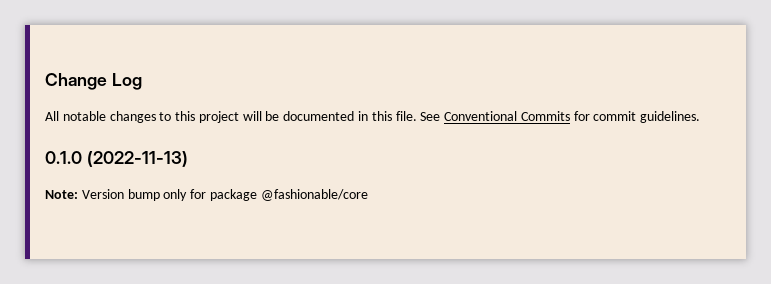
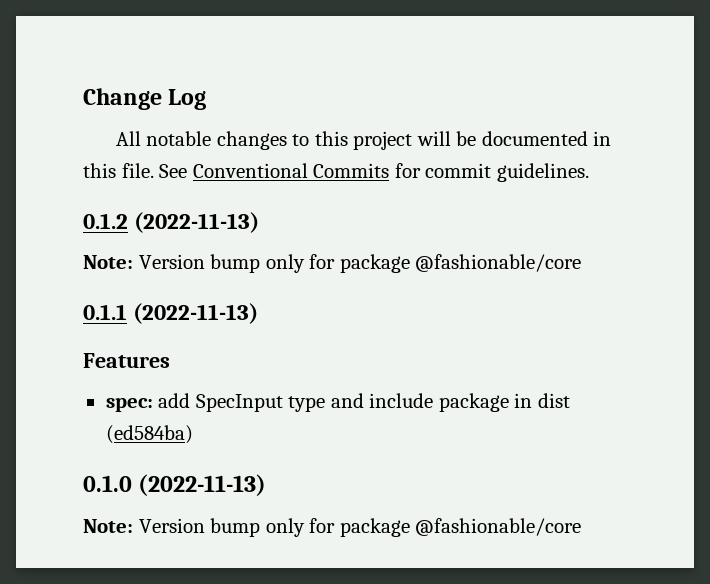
(701, 117) none -> [83,212,260,233] [83,254,582,273] [83,303,259,324] [83,353,170,368] [105,393,570,412] [105,425,193,444] // 0.1.2 (2022-11-13) // Note: Version bump only for package @fashionable/core // 0.1.1 (2022-11-13) // Features // spec: add SpecInput type and include package in dist (ed584ba)

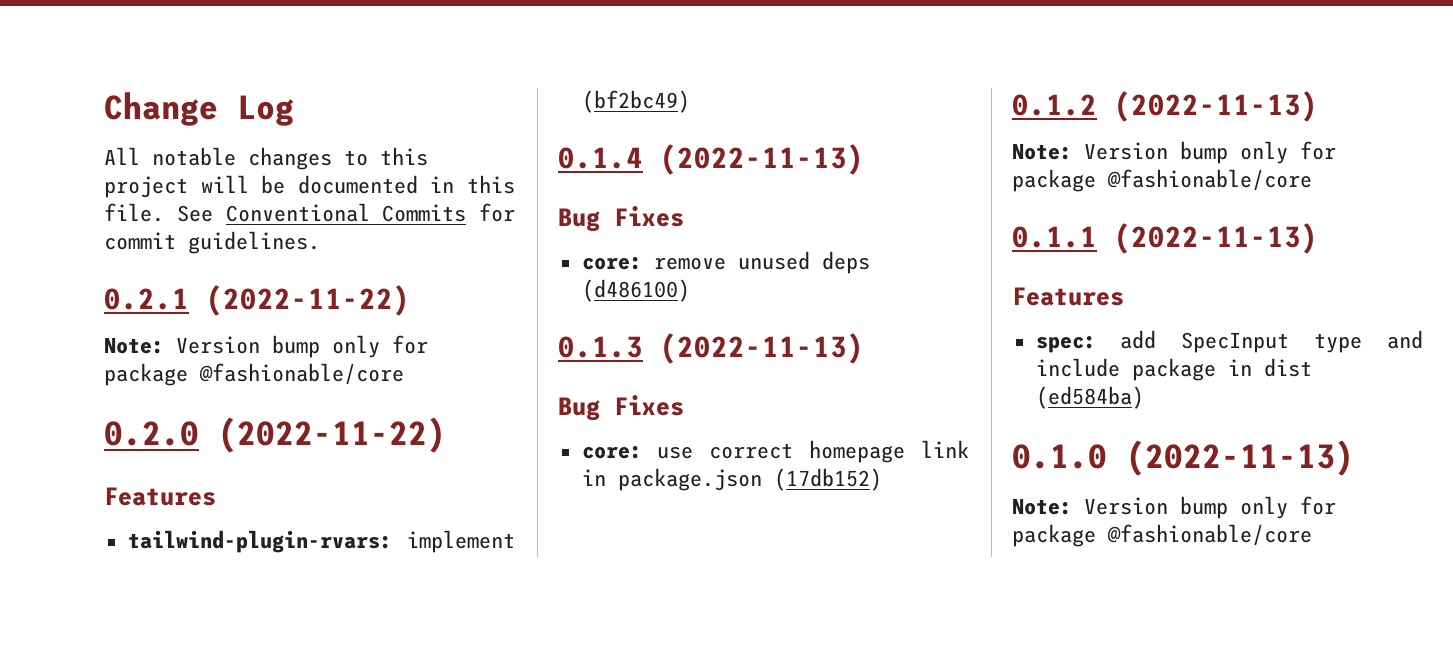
(589, 172) none -> [104,285,410,316] [104,335,428,358] [104,363,404,386] [104,417,446,453] [104,487,216,506] [127,530,515,553] [581,90,690,113] [558,144,864,175] [558,206,684,232] [581,251,870,274] [581,279,690,302] [558,333,864,364] [558,395,684,421] [581,440,969,463] [581,468,882,491] // 0.2.1 (2022-11-22) // Note: Version bump only for package @fashionable/core // 0.2.0 (2022-11-22) // Features // tailwind-plugin-rvars: implement (bf2bc49) // 0.1.4 (2022-11-13) // Bug Fixes // core: remove unused deps (d486100) // 0.1.3 (2022-11-13) // Bug Fixes // core: use correct homepage link in package.json (17db152)

